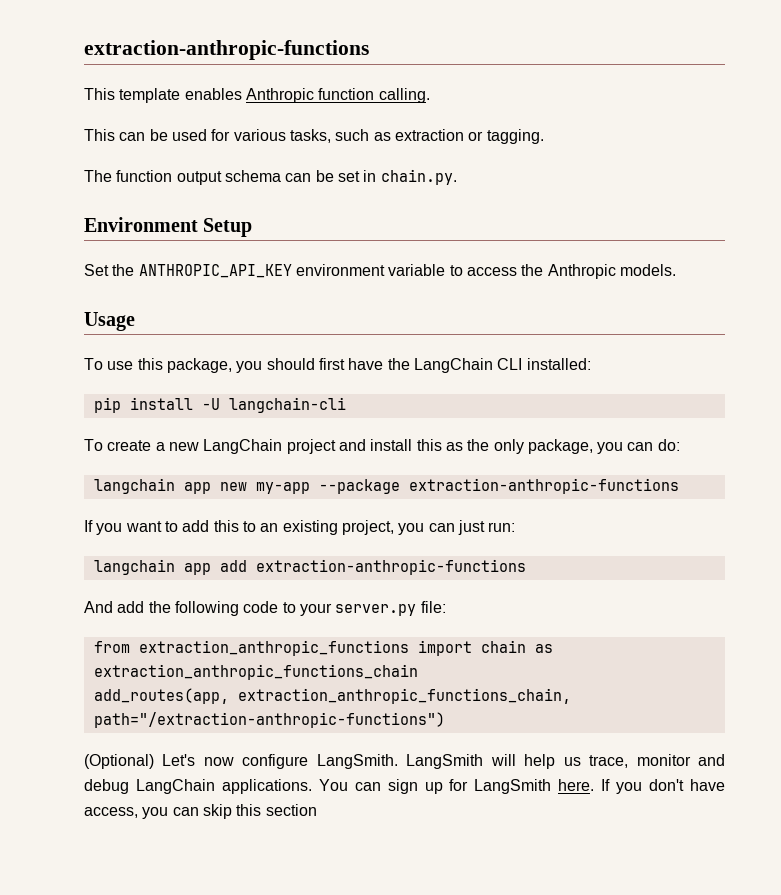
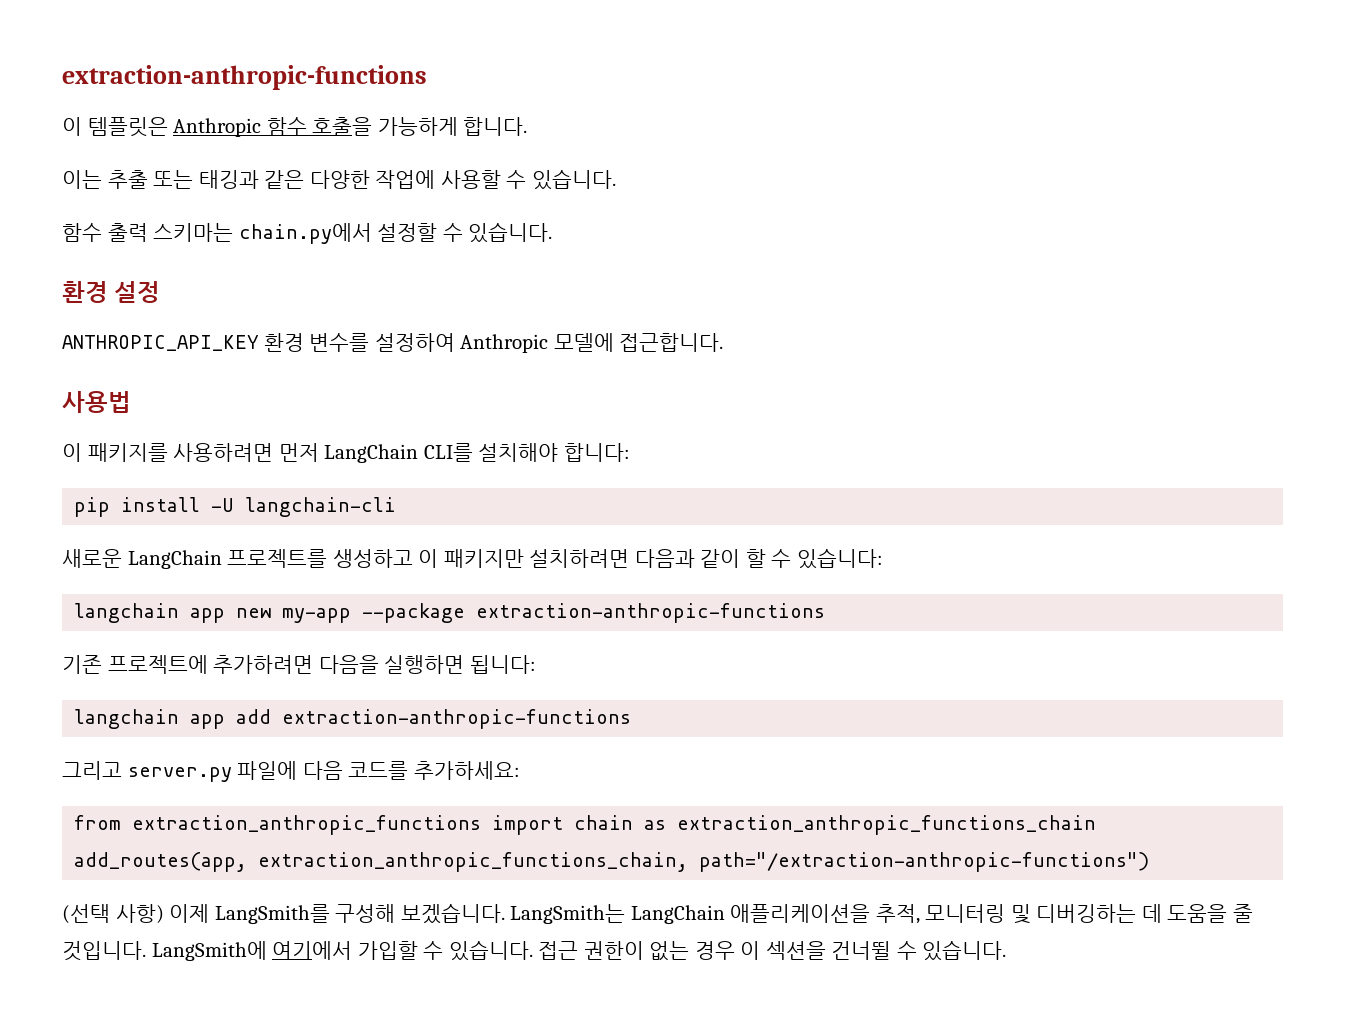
[84,40,369,60] [84,88,430,103] [84,129,544,144] [84,169,457,185] [84,217,253,237] [84,264,676,279] [84,312,135,331] [84,358,591,373] [93,397,346,413] [84,439,680,454] extraction-anthropic-functions // This template enables Anthropic function calling. // This can be used for various tasks, such as extraction or tagging. // The function output schema can be set in chain.py. // Environment Setup // Set the ANTHROPIC_API_KEY environment variable to access the Anthropic models. // Usage // To use this package, you should first have the LangChain CLI installed: // pip install -U langchain-cli // To create a new LangChain project and install this as the only package, you can do: -> [62,65,427,90] [62,117,528,137] [62,169,616,190] [62,222,553,244] [62,281,161,303] [62,333,724,353] [62,391,131,413] [62,443,630,463] [74,497,397,517] [62,548,883,569] extraction-anthropic-functions // 이 템플릿은 Anthropic 함수 호출을 가능하게 합니다. // 이는 추출 또는 태깅과 같은 다양한 작업에 사용할 수 있습니다. // 함수 출력 스키마는 chain.py에서 설정할 수 있습니다. // 환경 설정 // ANTHROPIC_API_KEY 환경 변수를 설정하여 Anthropic 모델에 접근합니다. // 사용법 // 이 패키지를 사용하려면 먼저 LangChain CLI를 설치해야 합니다: // pip install -U langchain-cli // 새로운 LangChain 프로젝트를 생성하고 이 패키지만 설치하려면 다음과 같이 할 수 있습니다:
[84,520,516,535] [93,559,526,575] [84,601,446,616] If you want to add this to an existing project, you can just run: // langchain app add extraction-anthropic-functions // And add the following code to your server.py file: -> [62,655,536,674] [74,709,632,729] [62,761,520,782] 기존 프로젝트에 추가하려면 다음을 실행하면 됩니다: // langchain app add extraction-anthropic-functions // 그리고 server.py 파일에 다음 코드를 추가하세요:
[84,754,725,769] [84,779,725,794] [84,804,317,819] (Optional) Let's now configure LangSmith. LangSmith will help us trace, monitor and debug LangChain applications. You can sign up for LangSmith here. If you don't have access, you can skip this section -> [62,903,1254,924] [62,940,1007,961] (선택 사항) 이제 LangSmith를 구성해 보겠습니다. LangSmith는 LangChain 애플리케이션을 추적, 모니터링 및 디버깅하는 데 도움을 줄 것입니다. LangSmith에 여기에서 가입할 수 있습니다. 접근 권한이 없는 경우 이 섹션을 건너뛸 수 있습니다.

